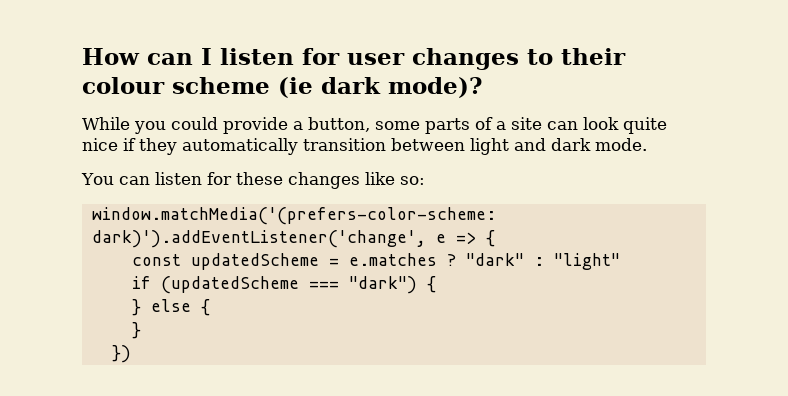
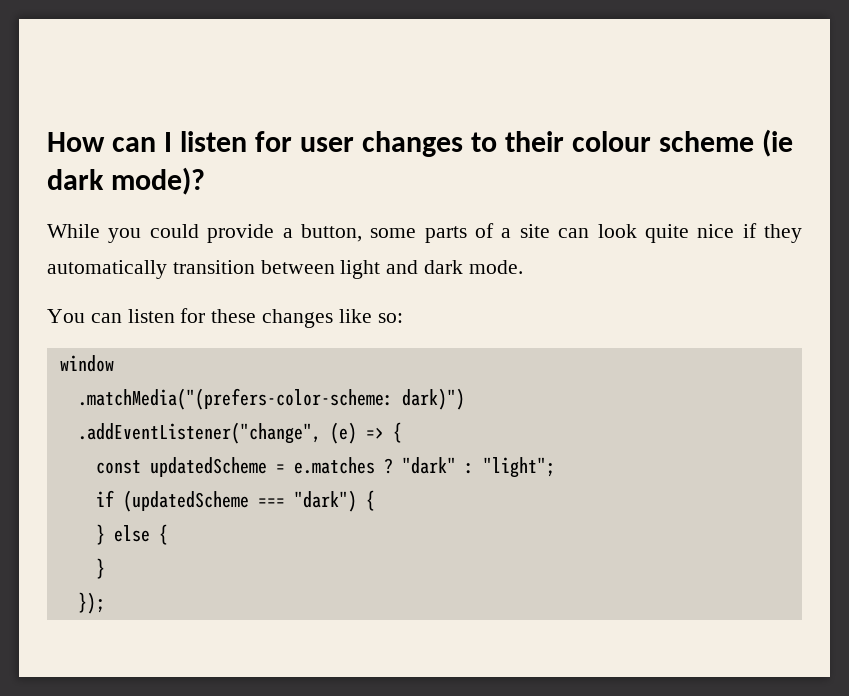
[91,207,496,225] [91,230,446,248] window.matchMedia('(prefers-color-scheme: dark)').addEventListener('change', e -> [59,355,114,372] [77,388,465,410] [77,422,357,444] window // .matchMedia("(prefers-color-scheme: dark)") // .addEventListener("change", (e)
[553,253,620,270] "light" -> [482,457,555,478] "light";
[111,345,131,363] }) -> [77,592,105,614] });

